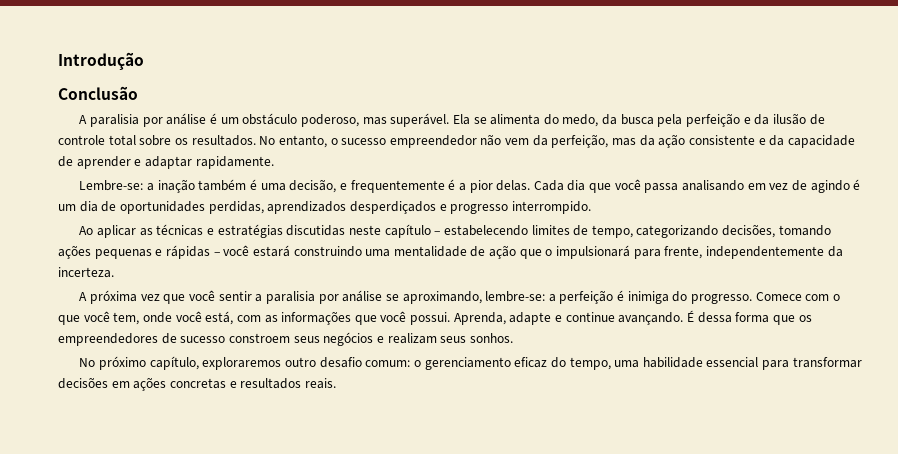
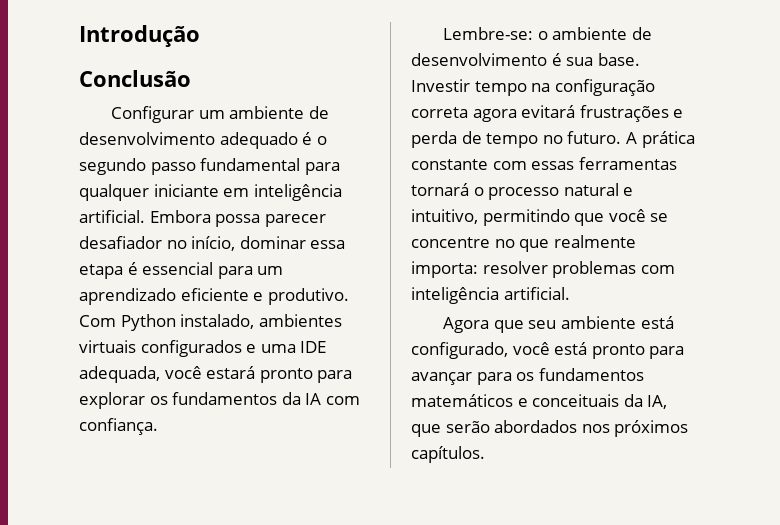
[79,113,825,127] [58,134,855,148] [58,156,274,169] [79,179,861,193] [58,201,591,214] [79,224,831,238] [58,245,843,259] [58,267,114,278] [79,290,841,304] [58,310,812,325] [58,332,513,346] [79,356,862,370] [58,377,336,391] A paralisia por análise é um obstáculo poderoso, mas superável. Ela se alimenta do medo, da busca pela perfeição e da ilusão de controle total sobre os resultados. No entanto, o sucesso empreendedor não vem da perfeição, mas da ação consistente e da capacidade de aprender e adaptar rapidamente. // Lembre-se: a inação também é uma decisão, e frequentemente é a pior delas. Cada dia que você passa analisando em vez de agindo é um dia de oportunidades perdidas, aprendizados desperdiçados e progresso interrompido. // Ao aplicar as técnicas e estratégias discutidas neste capítulo – estabelecendo limites de tempo, categorizando decisões, tomando ações pequenas e rápidas – você estará construindo uma mentalidade de ação que o impulsionará para frente, independentemente da incerteza. // A próxima vez que você sentir a paralisia por análise se aproximando, lembre-se: a perfeição é inimiga do progresso. Comece com o que você tem, onde você está, com as informações que você possui. Aprenda, adapte e continue avançando. É dessa forma que os empreendedores de sucesso constroem seus negócios e realizam seus sonhos. // No próximo capítulo, exploraremos outro desafio comum: o gerenciamento eficaz do tempo, uma habilidade essencial para transformar decisões em ações concretas e resultados reais. -> [111,106,329,123] [79,132,327,149] [79,158,340,175] [79,184,342,201] [79,210,326,227] [79,236,346,251] [79,262,284,279] [79,288,349,305] [79,314,342,331] [79,340,327,357] [79,366,353,383] [79,392,360,409] [79,418,158,435] [443,27,652,40] [411,53,640,66] [411,79,655,96] [411,105,684,122] [411,131,695,148] [411,157,677,170] [411,183,634,200] [411,209,669,226] [411,235,636,252] [411,261,675,278] [411,287,570,304] [443,316,674,333] [411,342,685,359] [411,368,644,385] [411,394,668,409] [411,420,689,437] [411,446,485,463] Configurar um ambiente de desenvolvimento adequado é o segundo passo fundamental para qualquer iniciante em inteligência artificial. Embora possa parecer desafiador no início, dominar essa etapa é essencial para um aprendizado eficiente e produtivo. Com Python instalado, ambientes virtuais configurados e uma IDE adequada, você estará pronto para explorar os fundamentos da IA com confiança. // Lembre-se: o ambiente de desenvolvimento é sua base. Investir tempo na configuração correta agora evitará frustrações e perda de tempo no futuro. A prática constante com essas ferramentas tornará o processo natural e intuitivo, permitindo que você se concentre no que realmente importa: resolver problemas com inteligência artificial. // Agora que seu ambiente está configurado, você está pronto para avançar para os fundamentos matemáticos e conceituais da IA, que serão abordados nos próximos capítulos.

